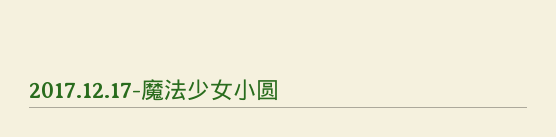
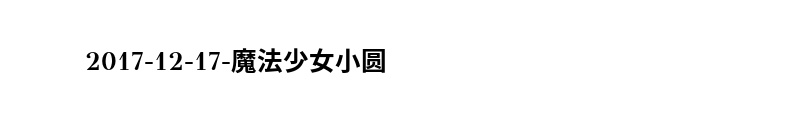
[29,82,141,98] 2017.12.17- -> [85,52,231,70] 2017-12-17-

